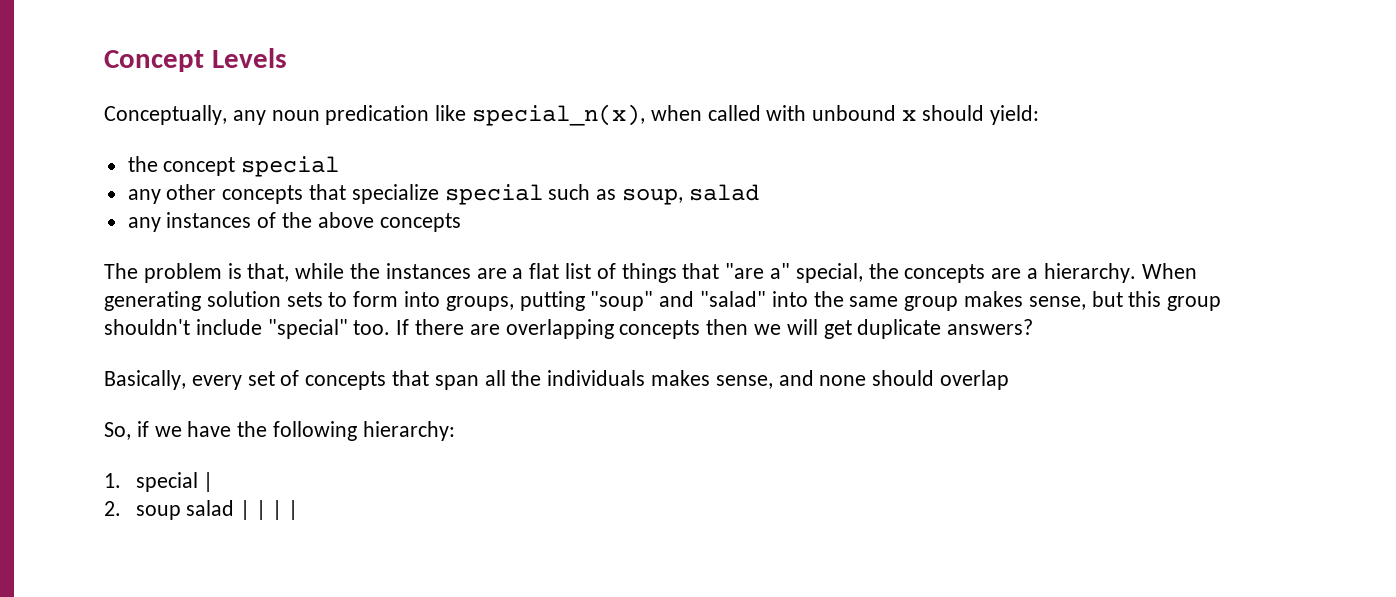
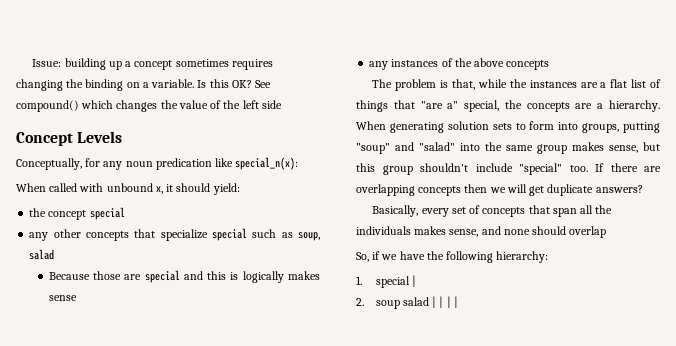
(104, 61) none -> [32,58,273,70] [16,79,272,91] [16,100,282,112] Issue: building up a concept sometimes requires changing the binding on a variable. Is this OK? See compound() which changes the value of the left side //
(227, 115) none -> [85,158,101,167] for
[472,104,702,126] special_n(x), when -> [235,157,299,170] [16,183,46,192] special_n(x): // When
[902,110,917,121] x -> [155,184,174,194] x, it
(759, 192) none -> [48,270,320,283] [48,295,77,301] // Because those are special and this is logically makes sense

